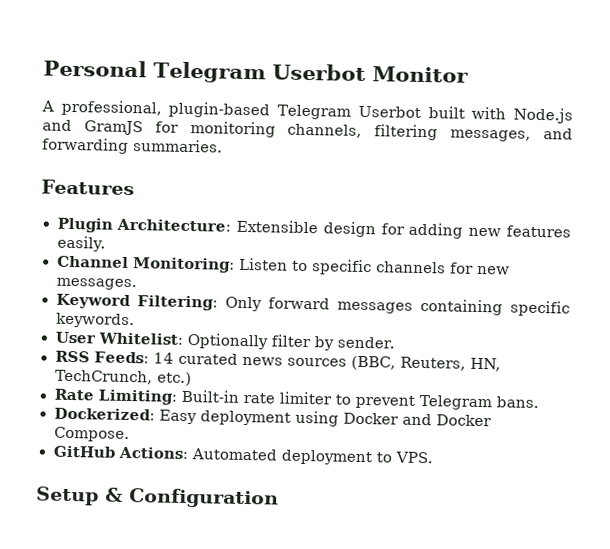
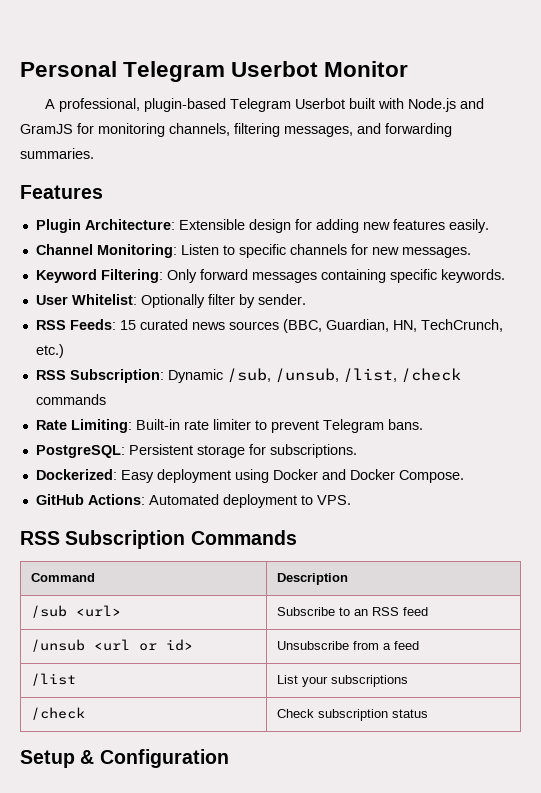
[152,352,174,364] 14 -> [119,320,136,330] 15
[399,356,466,371] Reuters, -> [325,319,389,332] Guardian,
(193, 379) none -> [35,368,461,383] [35,394,106,405] // RSS Subscription: Dynamic /sub, /unsub, /list, /check commands
(540, 402) none -> [35,444,357,458] // PostgreSQL: Persistent storage for subscriptions.
(433, 457) none -> [20,530,297,549] [31,573,96,582] [277,573,349,585] [31,605,122,618] [277,607,429,616] [31,639,194,652] [277,641,420,650] [31,673,77,686] [277,675,409,687] [31,707,86,720] [277,709,429,721] // RSS Subscription Commands // Command | Description // /sub <url> | Subscribe to an RSS feed // /unsub <url or id> | Unsubscribe from a feed // /list | List your subscriptions // /check | Check subscription status

